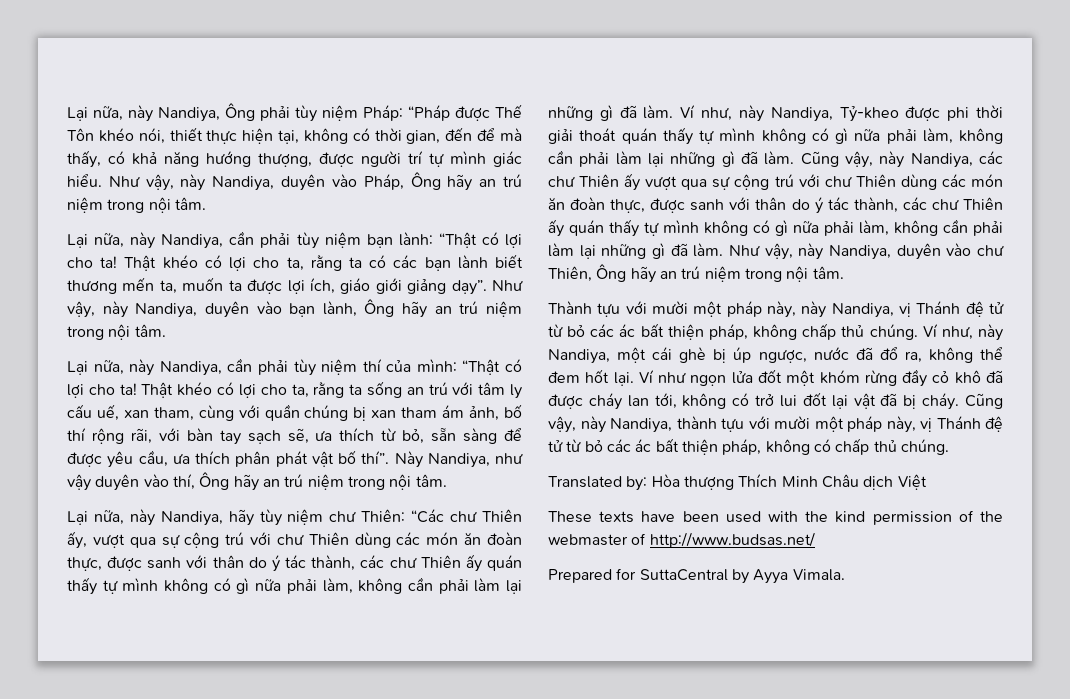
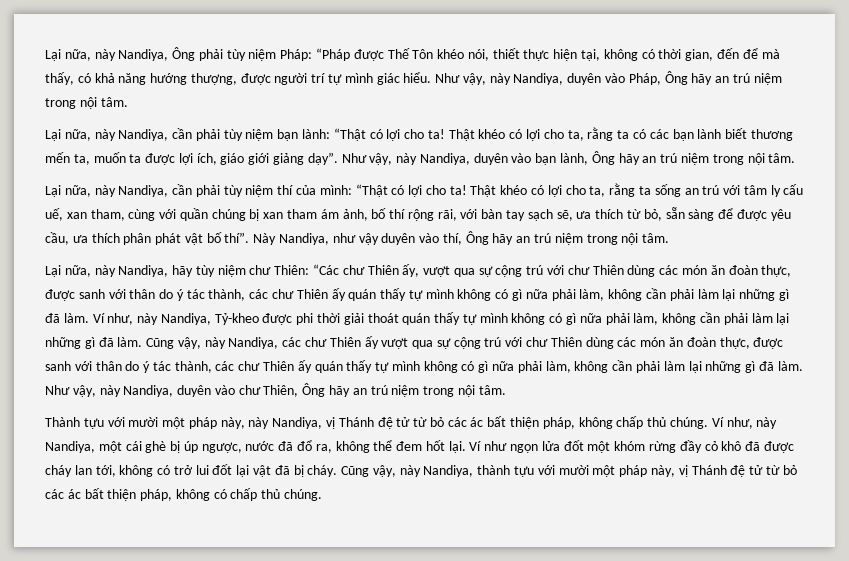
[548,474,927,491] [548,510,1003,525] [548,532,815,548] [548,568,845,584] // Translated by: Hòa thượng Thích Minh Châu dịch Việt // These texts have been used with the kind permission of the webmaster of http://www.budsas.net/ // Prepared for SuttaCentral by Ayya Vimala. -> (323, 495) none

